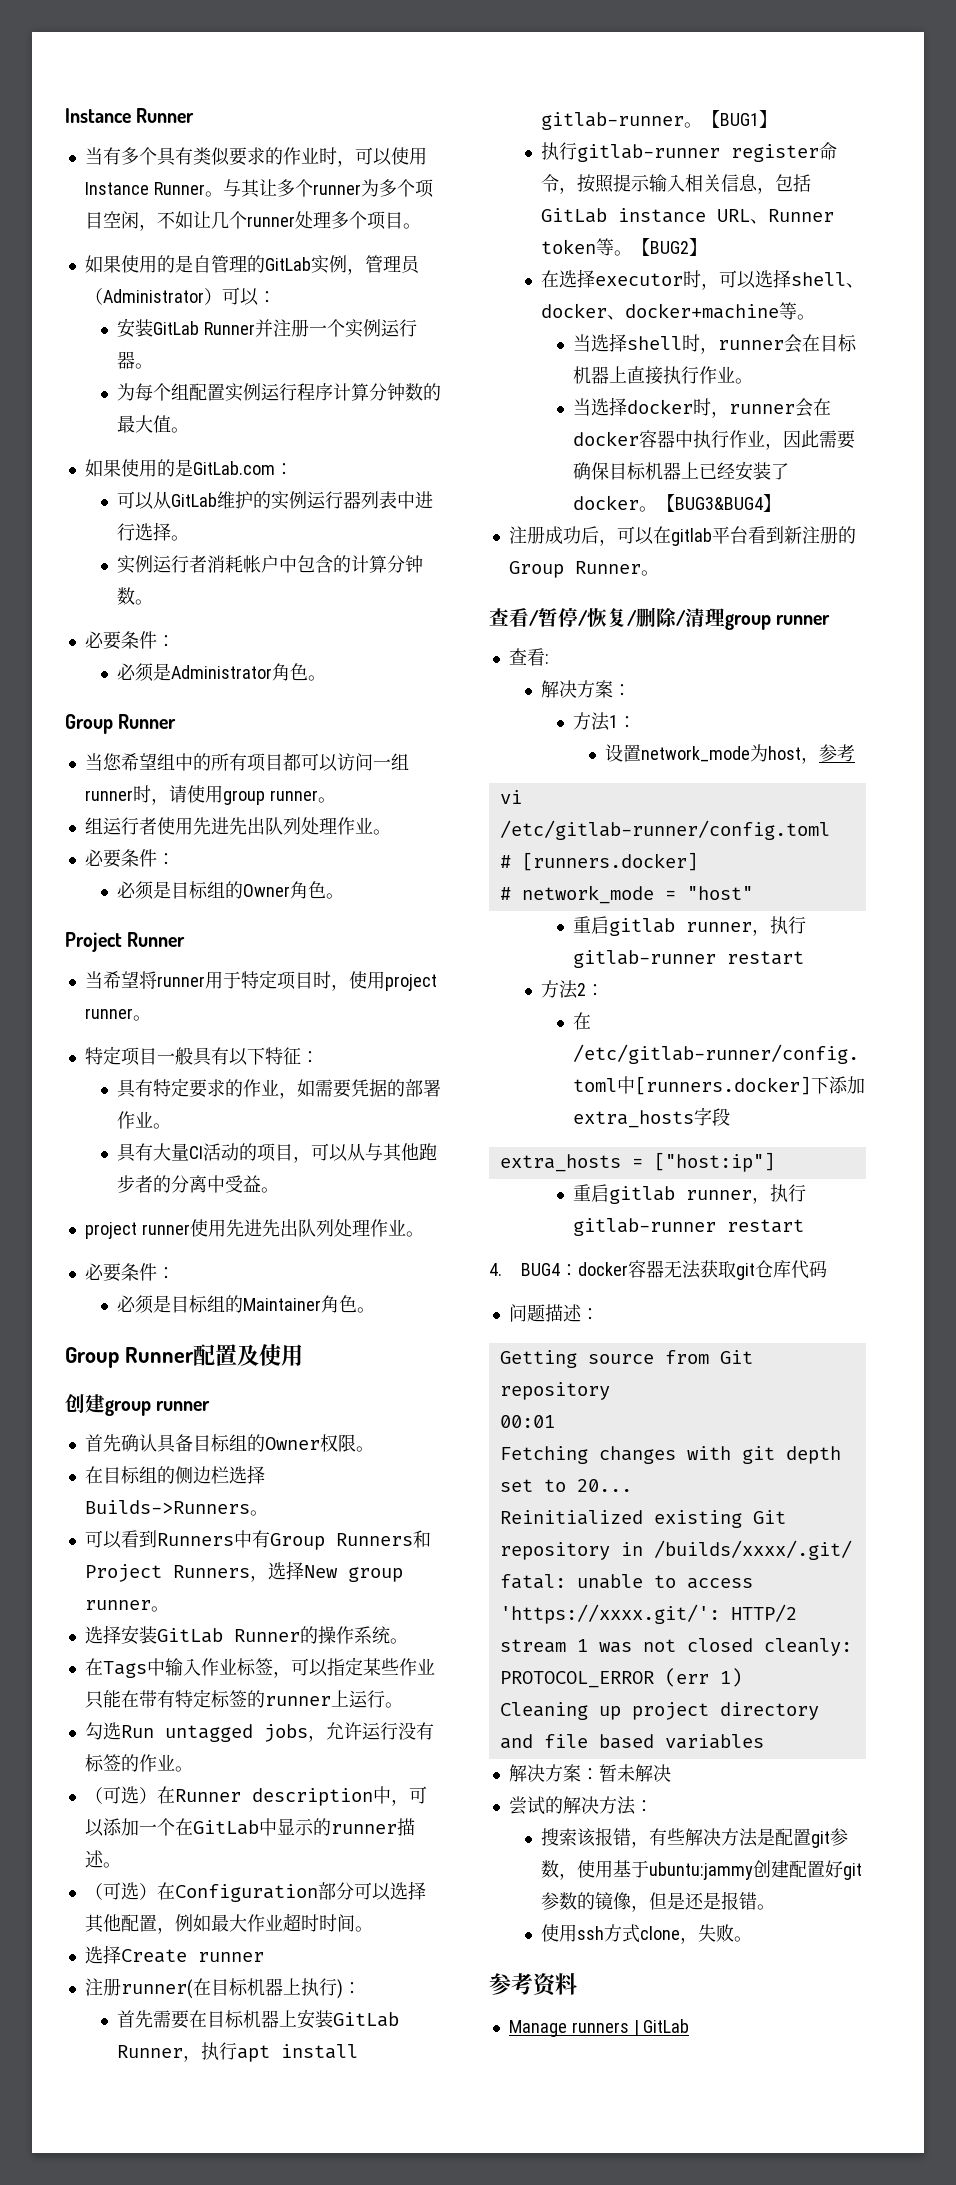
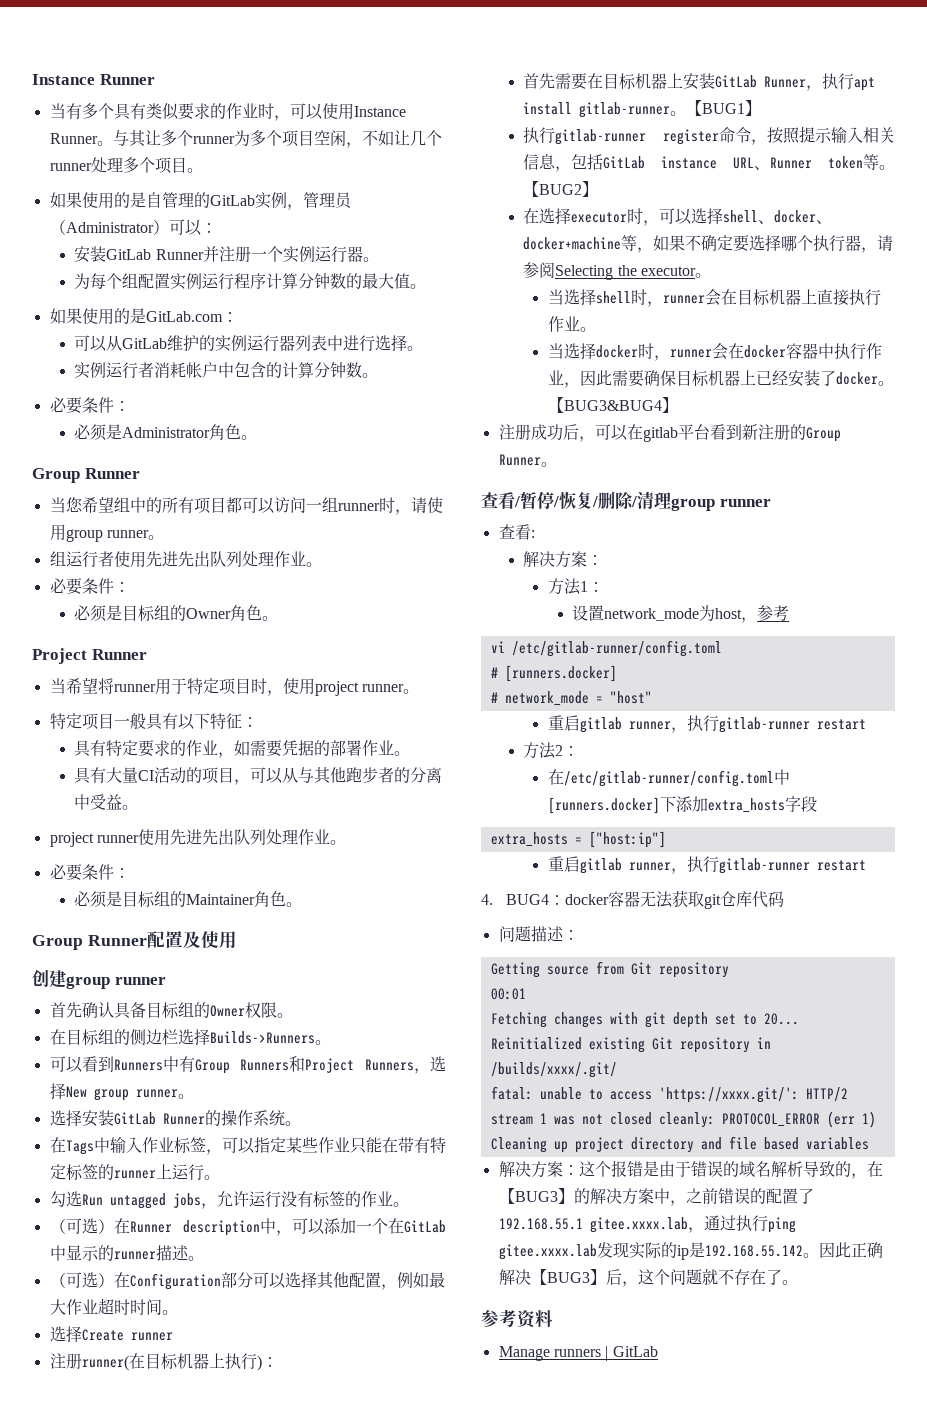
(797, 311) none -> [637,235,894,253] [523,262,696,280] ，如果不确定要选择哪个执行器，请参阅Selecting the executor
[598,1764,671,1782] [508,1796,653,1815] [540,1827,848,1848] [540,1860,862,1880] [540,1891,775,1912] [540,1924,734,1944] 暂未解决 // 尝试的解决方法： // 搜索该报错，有些解决方法是配置git参数，使用基于ubuntu:jammy创建配置好git参数的镜像，但是还是报错。 // 使用ssh方式clone，失败 -> [578,1160,883,1179] [498,1188,814,1206] [498,1215,796,1233] [498,1242,883,1260] [498,1269,782,1287] 这个报错是由于错误的域名解析导致的，在【BUG3】的解决方案中，之前错误的配置了192.168.55.1 gitee.xxxx.lab，通过执行ping gitee.xxxx.lab发现实际的ip是192.168.55.142。因此正确解决【BUG3】后，这个问题就不存在了

